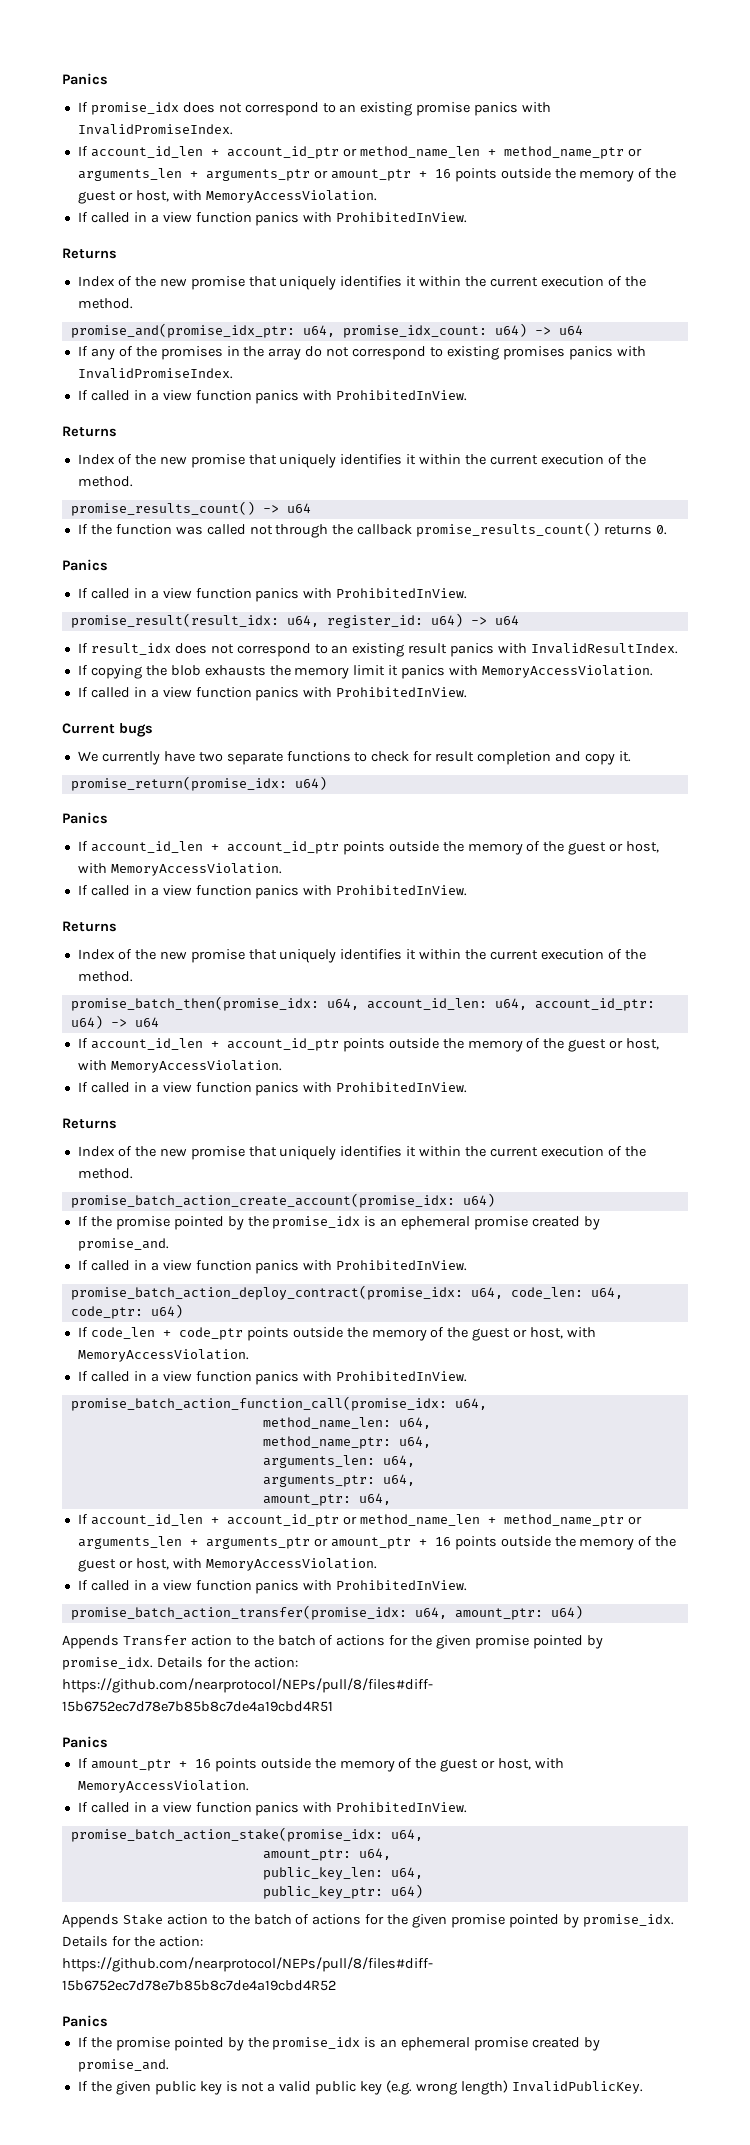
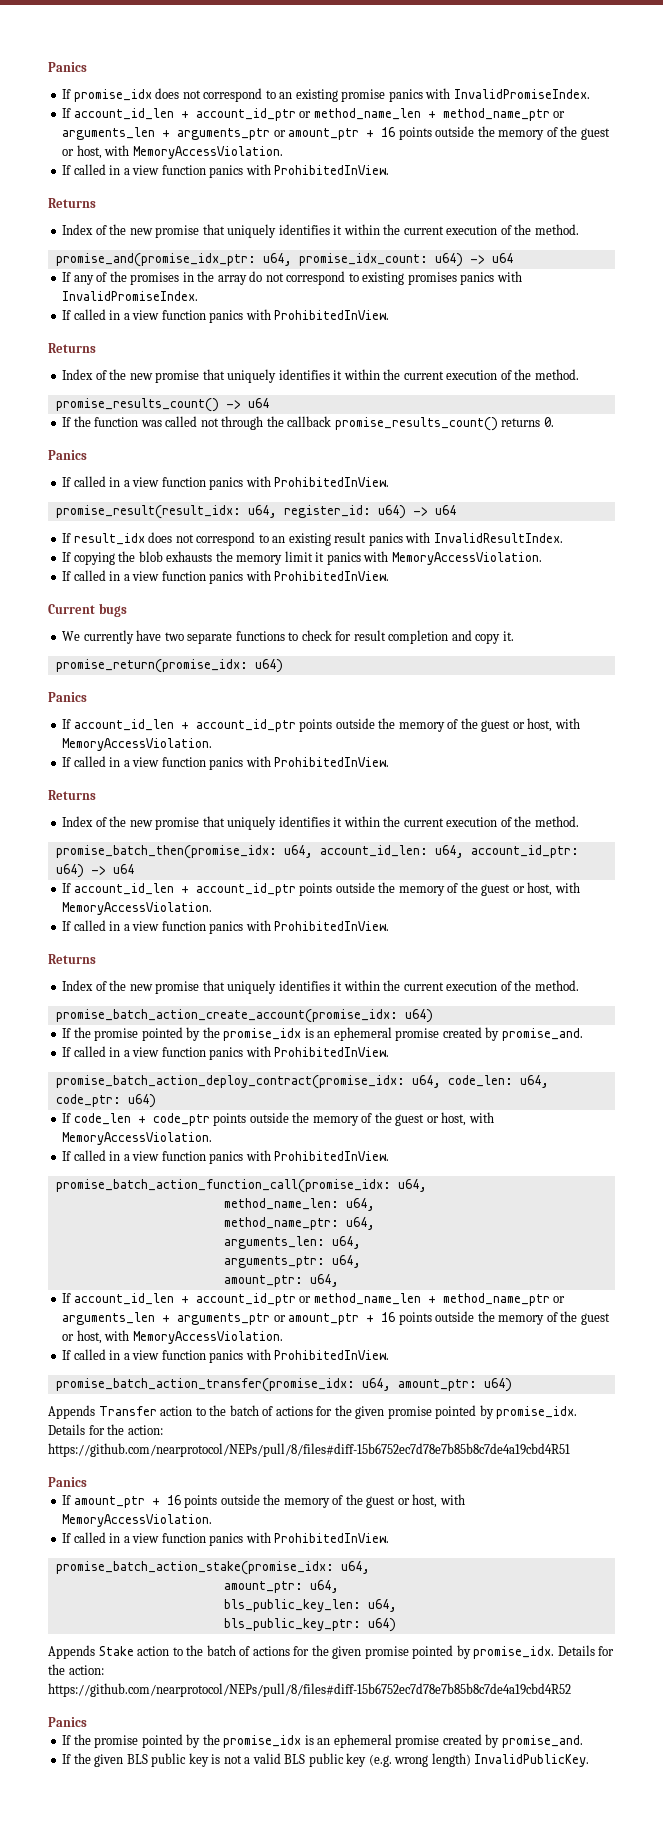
[262,1867,423,1880] [262,1886,383,1899] public_key_len: u64, // public_key_ptr: -> [223,1599,397,1612] [223,1618,361,1631] bls_public_key_len: u64, // bls_public_key_ptr:
(151, 2088) none -> [126,1754,148,1764] BLS
(312, 2086) none -> [284,1754,306,1764] BLS

